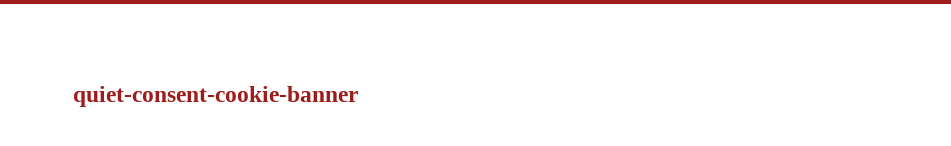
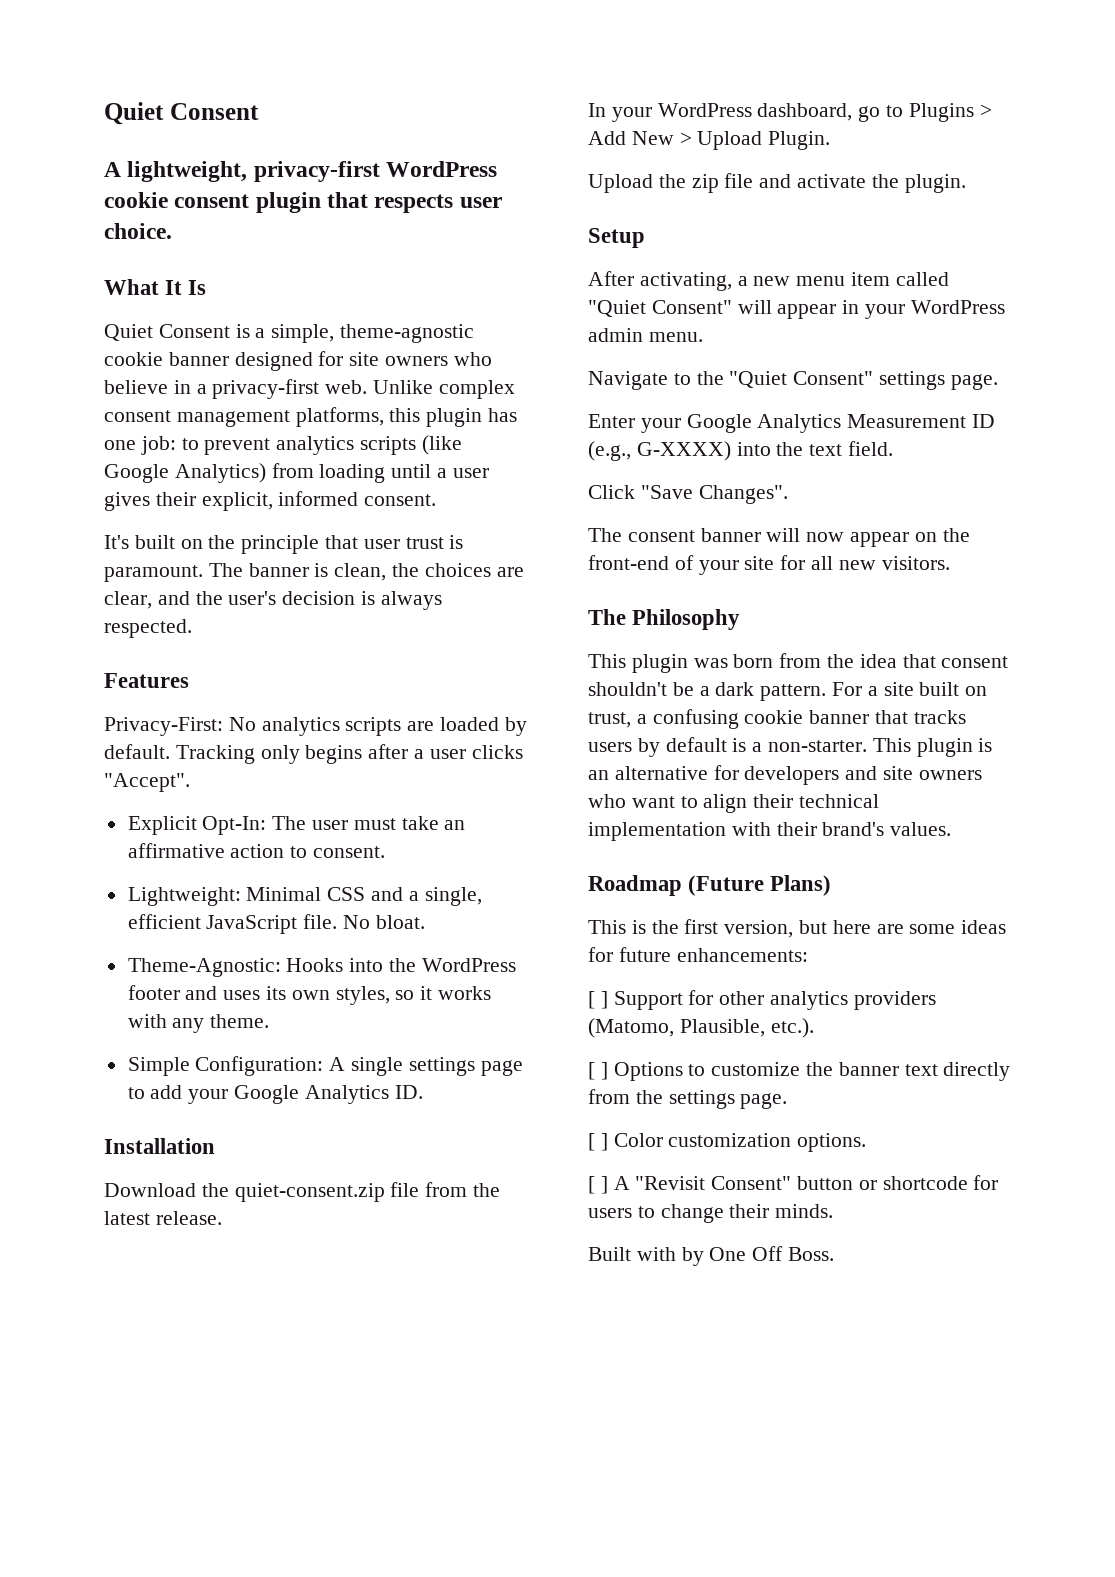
[73,86,358,107] quiet-consent-cookie-banner -> [104,102,259,125] [104,161,498,182] [104,192,502,213] [104,223,172,239] [104,279,207,295] [104,324,475,343] [104,351,492,371] [104,379,515,399] [104,407,518,427] [104,435,462,455] [104,463,489,483] [104,491,437,511] [104,535,464,554] [104,563,524,582] [104,591,442,610] [104,619,192,638] [104,673,189,688] [104,717,527,736] [104,744,523,764] [104,773,190,792] [127,816,466,835] [127,843,386,858] [127,887,482,906] [127,914,425,934] [127,958,516,977] [127,985,492,1005] [127,1014,270,1033] [127,1056,523,1076] [127,1085,423,1104] [104,1138,215,1154] [104,1182,501,1202] [104,1211,222,1225] [588,103,992,122] [588,131,831,150] [588,173,966,193] [588,228,645,248] [588,271,949,291] [588,300,1005,319] [588,328,703,342] [588,371,998,390] [588,414,996,433] [588,441,894,461] [588,485,788,504] [588,528,970,547] [588,555,950,575] [588,609,741,630] [588,653,1009,673] [588,682,988,701] [588,709,966,729] [588,737,993,757] [588,765,982,785] [588,794,880,813] [588,822,952,841] [588,875,832,896] [588,919,1007,938] [588,947,808,962] [588,990,936,1010] [588,1018,814,1038] [588,1062,1011,1081] [588,1089,788,1109] [588,1133,867,1152] [588,1175,999,1194] [588,1204,834,1223] [588,1246,835,1266] Quiet Consent // A lightweight, privacy-first WordPress cookie consent plugin that respects user choice. // What It Is // Quiet Consent is a simple, theme-agnostic cookie banner designed for site owners who believe in a privacy-first web. Unlike complex consent management platforms, this plugin has one job: to prevent analytics scripts (like Google Analytics) from loading until a user gives their explicit, informed consent. // It's built on the principle that user trust is paramount. The banner is clean, the choices are clear, and the user's decision is always respected. // Features // Privacy-First: No analytics scripts are loaded by default. Tracking only begins after a user clicks "Accept". // Explicit Opt-In: The user must take an affirmative action to consent. // Lightweight: Minimal CSS and a single, efficient JavaScript file. No bloat. // Theme-Agnostic: Hooks into the WordPress footer and uses its own styles, so it works with any theme. // Simple Configuration: A single settings page to add your Google Analytics ID. // Installation // Download the quiet-consent.zip file from the latest release. // In your WordPress dashboard, go to Plugins > Add New > Upload Plugin. // Upload the zip file and activate the plugin. // Setup // After activating, a new menu item called "Quiet Consent" will appear in your WordPress admin menu. // Navigate to the "Quiet Consent" settings page. // Enter your Google Analytics Measurement ID (e.g., G-XXXX) into the text field. // Click "Save Changes". // The consent banner will now appear on the front-end of your site for all new visitors. // The Philosophy // This plugin was born from the idea that consent shouldn't be a dark pattern. For a site built on trust, a confusing cookie banner that tracks users by default is a non-starter. This plugin is an alternative for developers and site owners who want to align their technical implementation with their brand's values. // Roadmap (Future Plans) // This is the first version, but here are some ideas for future enhancements: // [ ] Support for other analytics providers (Matomo, Plausible, etc.). // [ ] Options to customize the banner text directly from the settings page. // [ ] Color customization options. // [ ] A "Revisit Consent" button or shortcode for users to change their minds. // Built with by One Off Boss.

